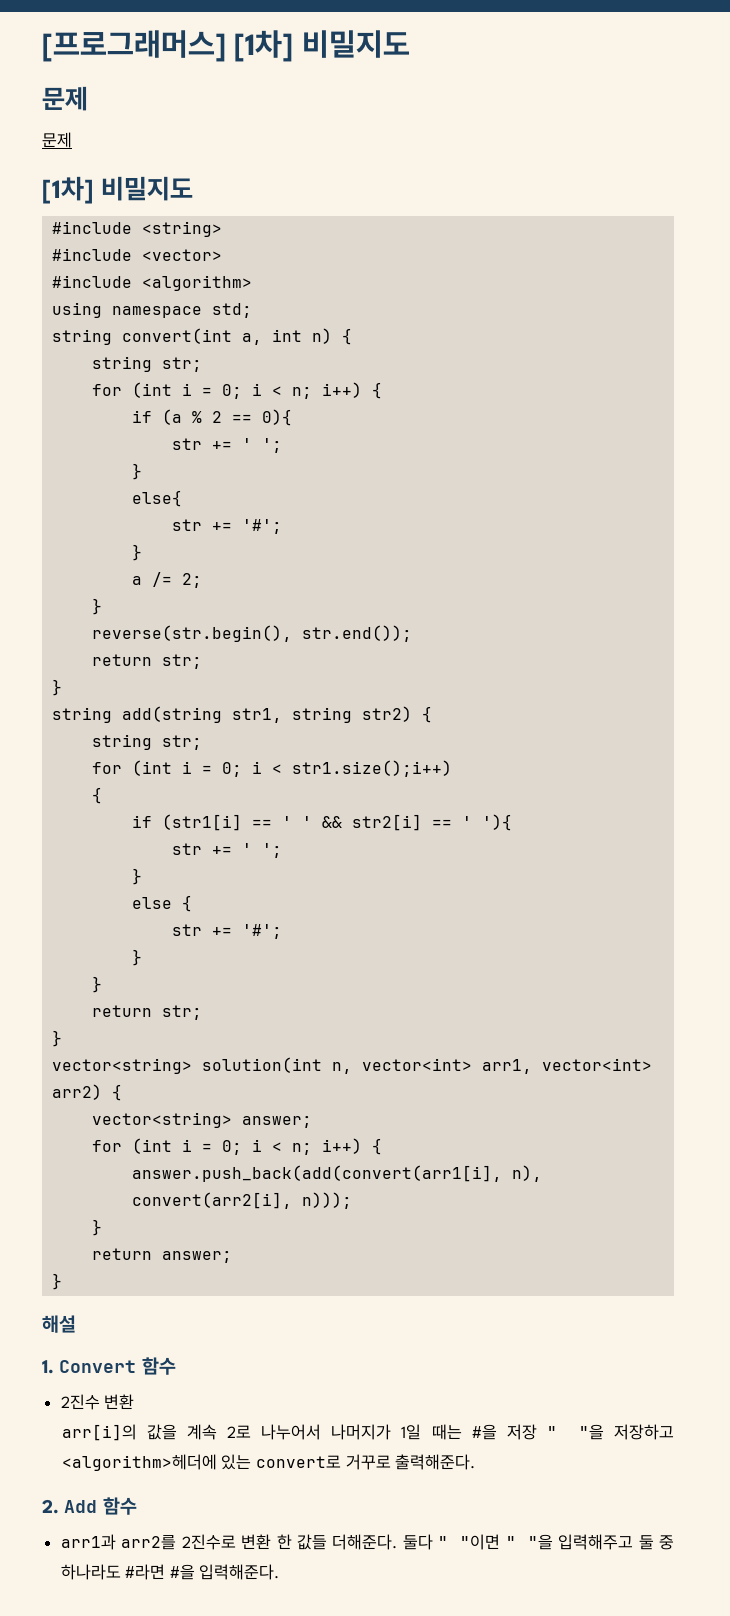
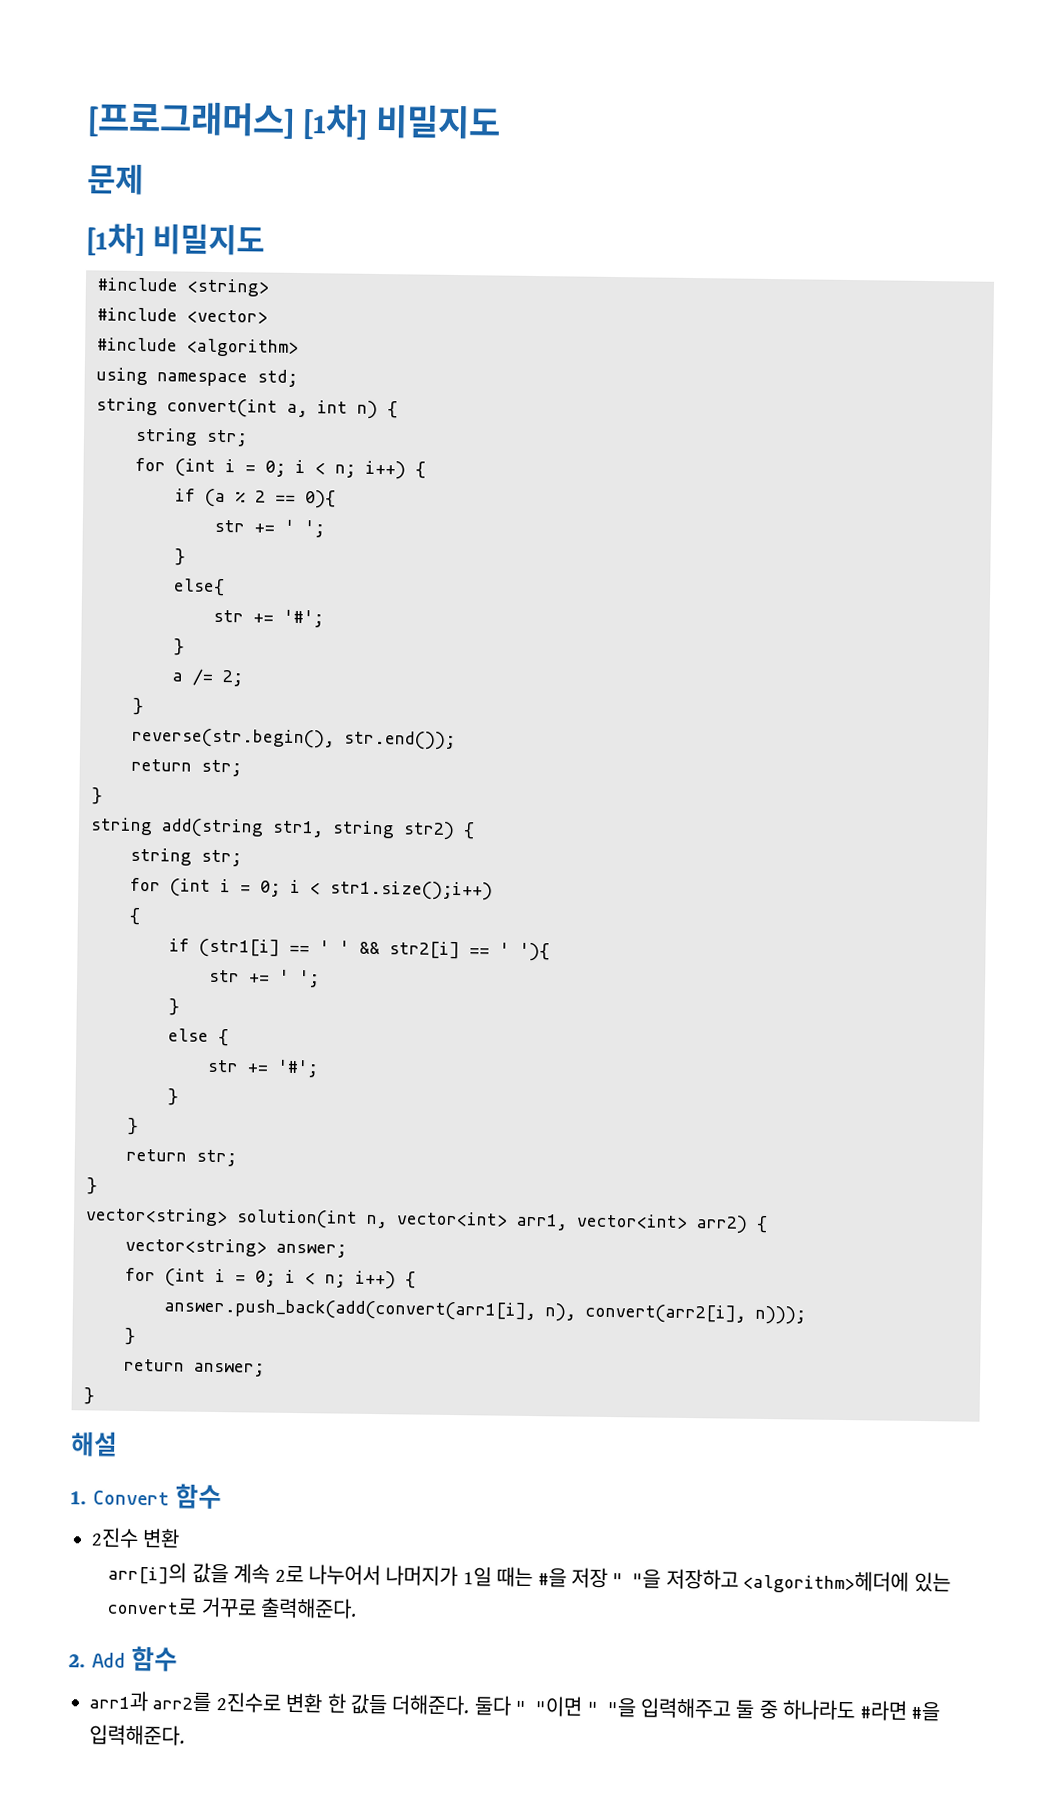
[42,132,72,148] // 문제 -> (144, 179) none

